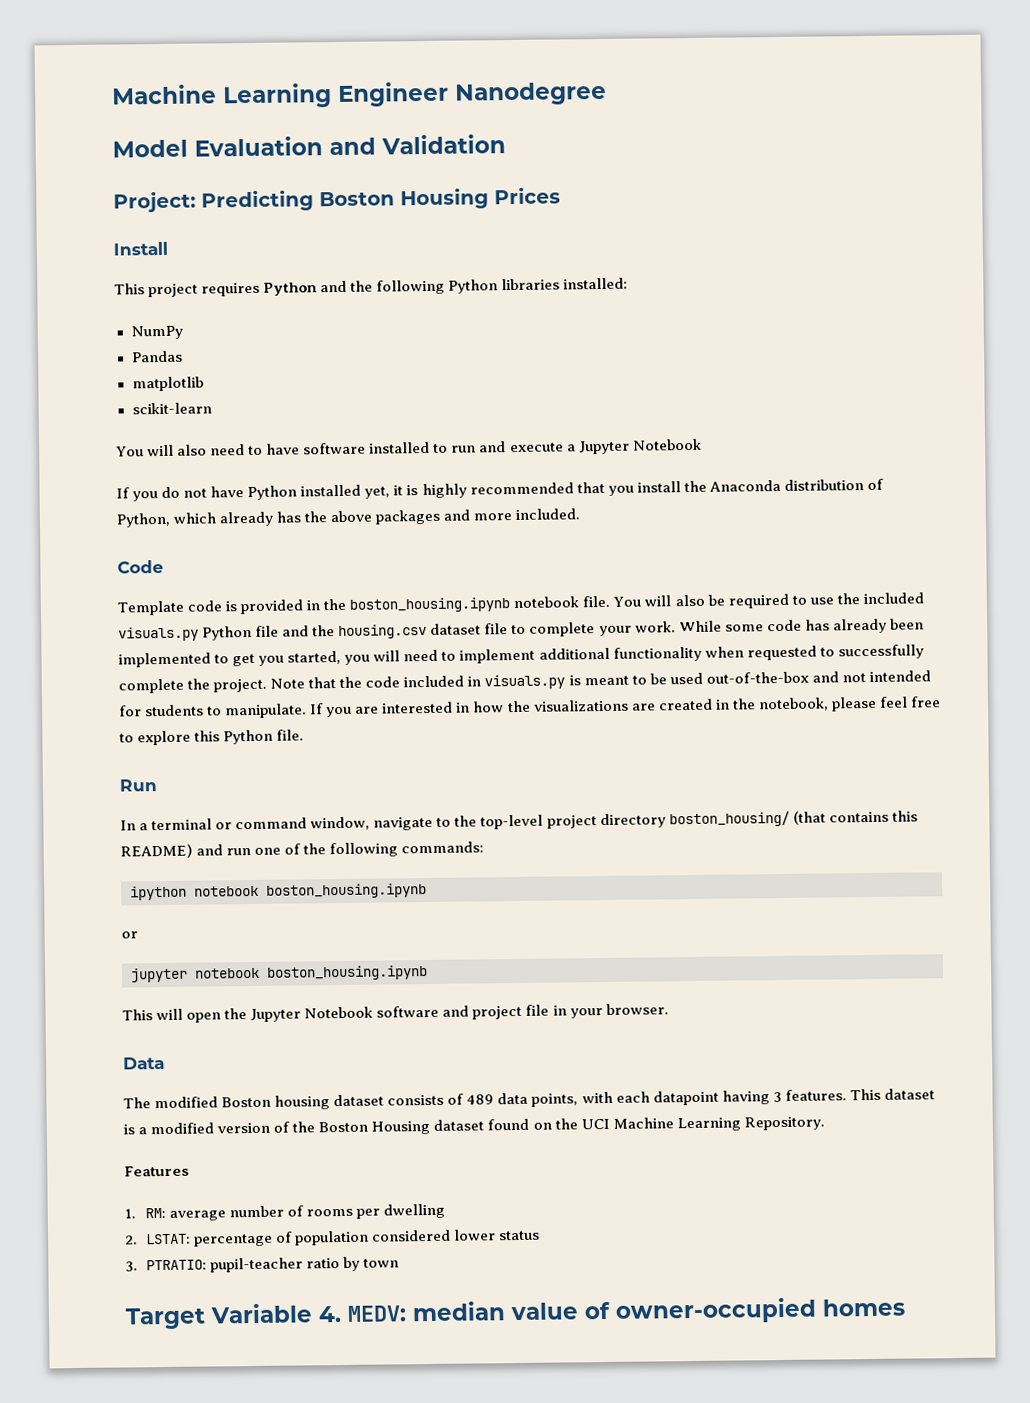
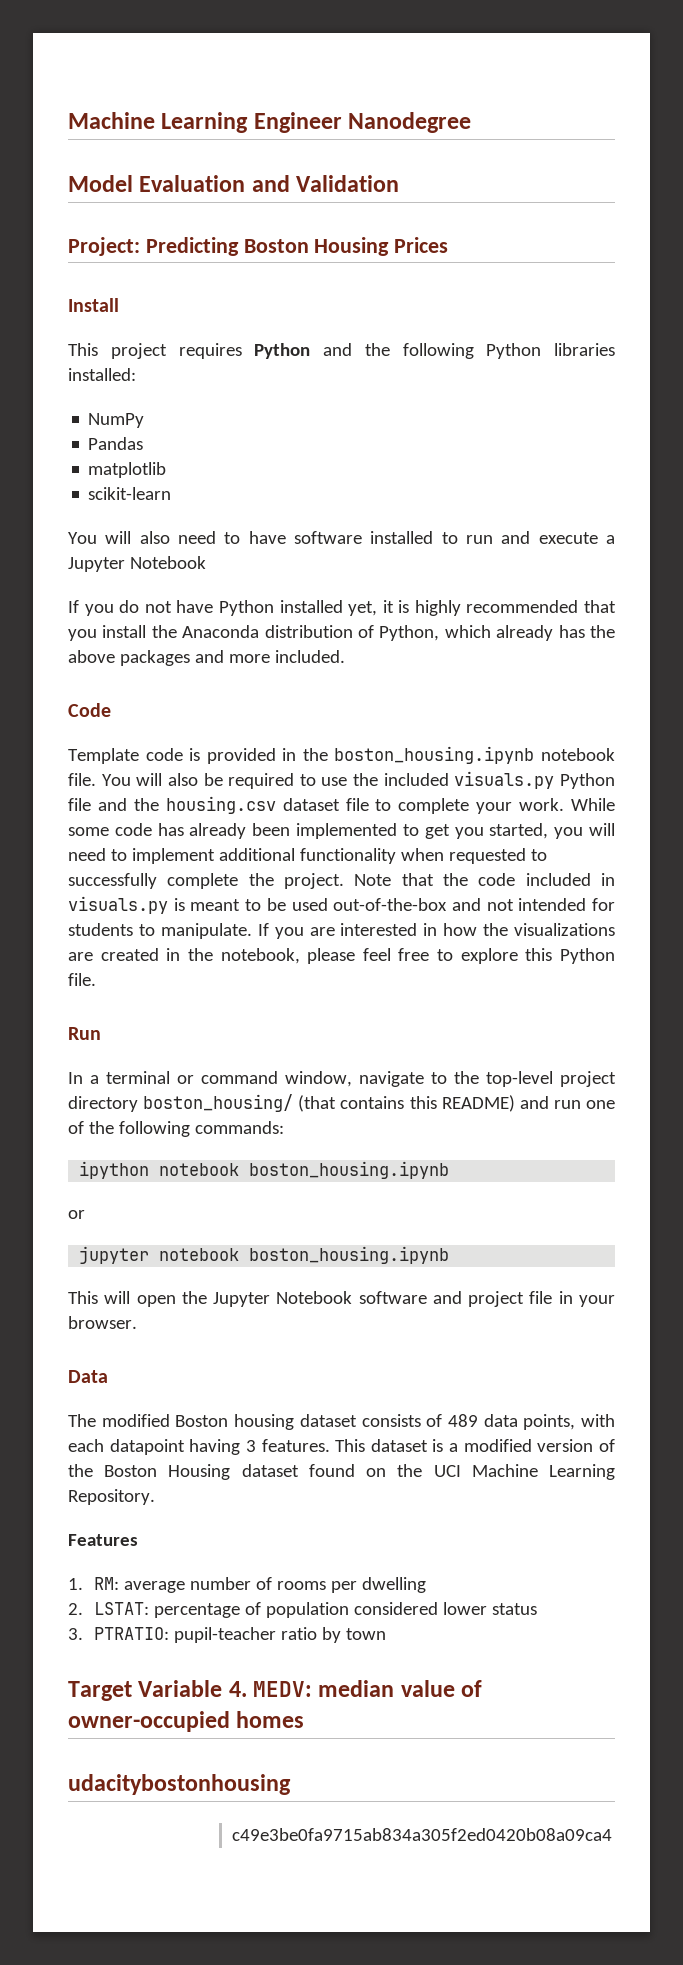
(905, 1307) none -> [68,1774,291,1795] [232,1828,613,1841] // udacitybostonhousing // c49e3be0fa9715ab834a305f2ed0420b08a09ca4

